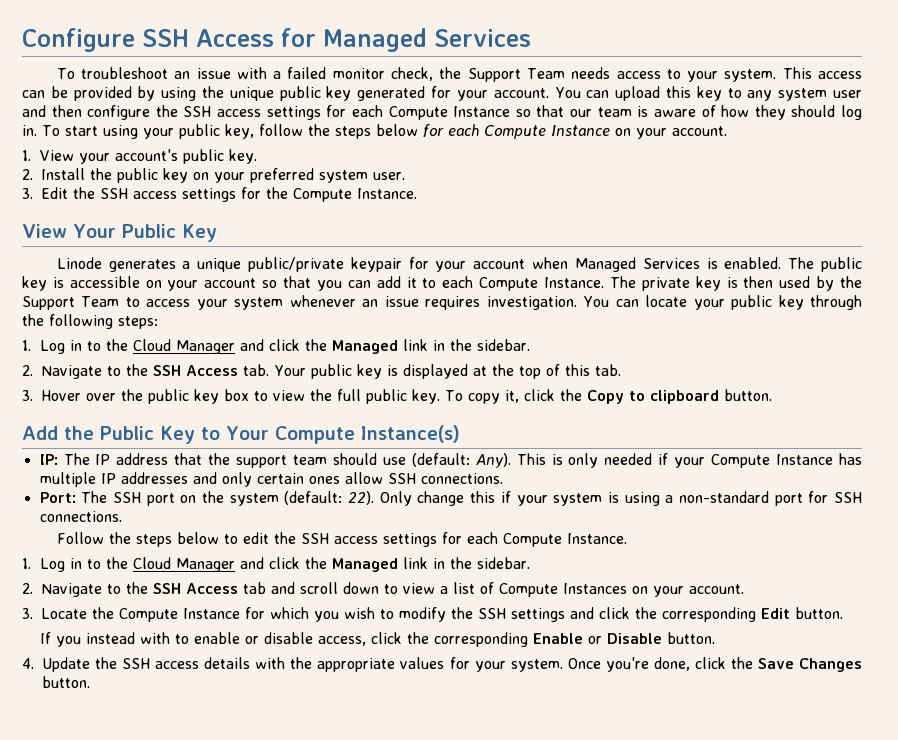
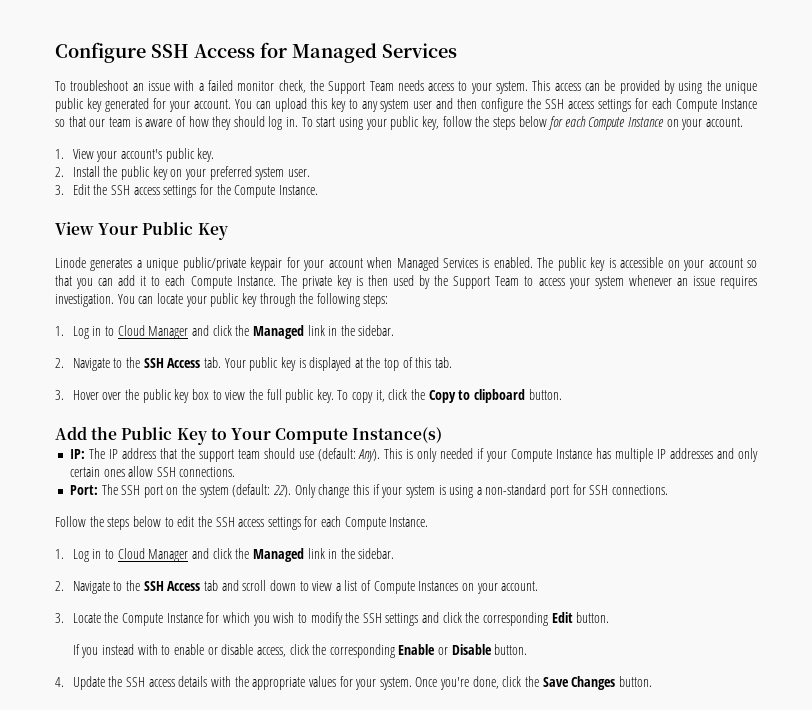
[105,339,128,351] the -> (115, 331) none
[105,557,128,569] the -> (115, 554) none

